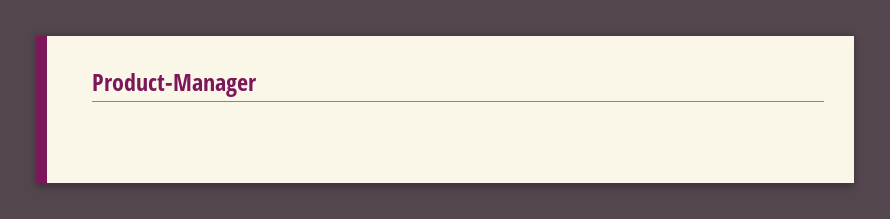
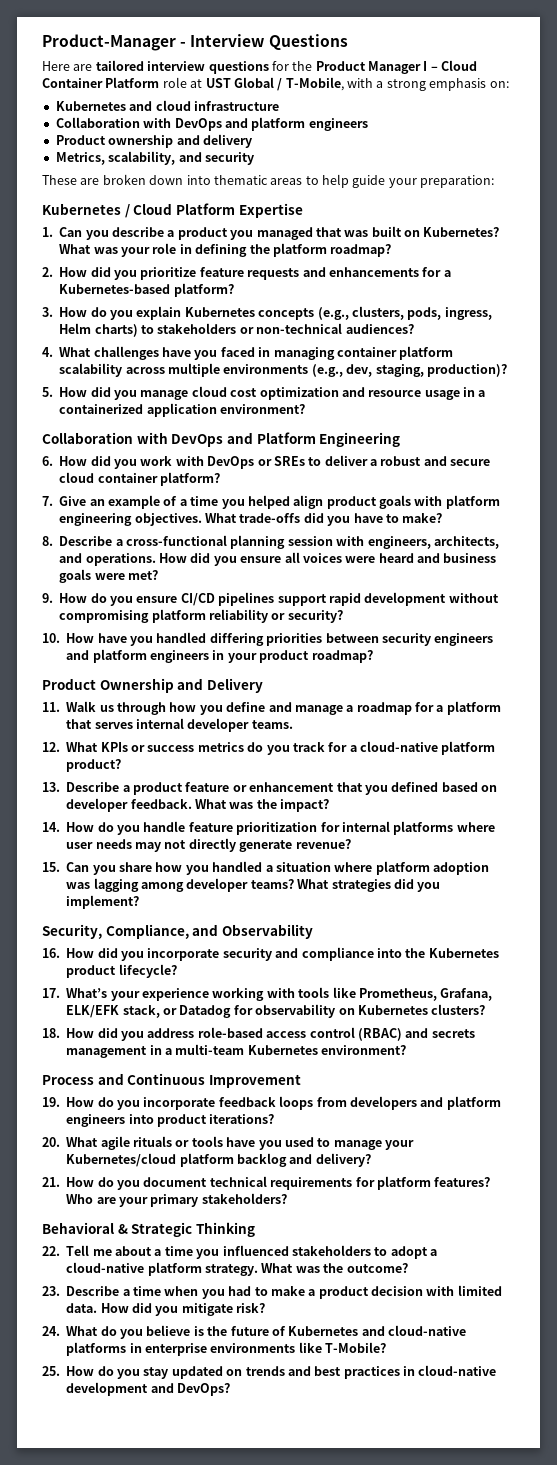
(257, 85) none -> [180,34,348,50] [42,60,478,74] [42,77,509,91] [55,100,279,111] [55,117,368,131] [55,134,252,148] [55,151,254,165] [42,174,495,188] [42,203,303,218] [42,226,500,240] [59,243,392,257] [42,267,451,280] [59,283,234,297] [42,306,492,320] [59,323,414,337] [42,346,454,360] [59,363,507,377] [42,386,486,400] [59,403,305,417] [42,432,401,447] [42,455,491,469] [59,472,220,486] [42,495,500,509] [59,513,443,526] [42,535,499,549] [59,552,497,566] [59,569,158,583] [42,592,499,606] [59,609,343,623] [42,632,494,646] [66,649,373,663] [42,678,263,693] [42,701,501,715] [66,718,293,732] [42,741,496,755] [66,759,122,772] [42,782,497,795] [66,798,330,812] [42,821,495,835] [66,838,351,852] [42,861,489,875] [66,878,441,892] [66,895,140,909] [42,924,313,939] [42,947,499,961] [66,964,177,978] [42,987,493,1001] [66,1004,486,1018] [42,1027,475,1041] [66,1044,407,1058] [42,1073,301,1088] [42,1096,501,1110] [66,1114,275,1127] [42,1136,414,1150] [66,1153,371,1167] [42,1176,491,1190] [66,1193,287,1207] [42,1222,255,1237] [42,1245,437,1259] [66,1262,408,1276] [42,1285,502,1299] [66,1303,266,1316] [42,1325,466,1339] [66,1342,387,1356] [42,1365,497,1379] [66,1382,230,1396] - Interview Questions // Here are tailored interview questions for the Product Manager I – Cloud Container Platform role at UST Global / T-Mobile, with a strong emphasis on: // Kubernetes and cloud infrastructure // Collaboration with DevOps and platform engineers // Product ownership and delivery // Metrics, scalability, and security // These are broken down into thematic areas to help guide your preparation: // Kubernetes / Cloud Platform Expertise // 1. Can you describe a product you managed that was built on Kubernetes? What was your role in defining the platform roadmap? // 2. How did you prioritize feature requests and enhancements for a Kubernetes-based platform? // 3. How do you explain Kubernetes concepts (e.g., clusters, pods, ingress, Helm charts) to stakeholders or non-technical audiences? // 4. What challenges have you faced in managing container platform scalability across multiple environments (e.g., dev, staging, production)? // 5. How did you manage cloud cost optimization and resource usage in a containerized application environment? // Collaboration with DevOps and Platform Engineering // 6. How did you work with DevOps or SREs to deliver a robust and secure cloud container platform? // 7. Give an example of a time you helped align product goals with platform engineering objectives. What trade-offs did you have to make? // 8. Describe a cross-functional planning session with engineers, architects, and operations. How did you ensure all voices were heard and business goals were met? // 9. How do you ensure CI/CD pipelines support rapid development without compromising platform reliability or security? // 10. How have you handled differing priorities between security engineers and platform engineers in your product roadmap? // Product Ownership and Delivery // 11. Walk us through how you define and manage a roadmap for a platform that serves internal developer teams. // 12. What KPIs or success metrics do you track for a cloud-native platform product? // 13. Describe a product feature or enhancement that you defined based on developer feedback. What was the impact? // 14. How do you handle feature prioritization for internal platforms where user needs may not directly generate revenue? // 15. Can you share how you handled a situation where platform adoption was lagging among developer teams? What strategies did you implement? // Security, Compliance, and Observability // 16. How did you incorporate security and compliance into the Kubernetes product lifecycle? // 17. What’s your experience working with tools like Prometheus, Grafana, ELK/EFK stack, or Datadog for observability on Kubernetes clusters? // 18. How did you address role-based access control (RBAC) and secrets management in a multi-team Kubernetes environment? // Process and Continuous Improvement // 19. How do you incorporate feedback loops from developers and platform engineers into product iterations? // 20. What agile rituals or tools have you used to manage your Kubernetes/cloud platform backlog and delivery? // 21. How do you document technical requirements for platform features? Who are your primary stakeholders? // Behavioral & Strategic Thinking // 22. Tell me about a time you influenced stakeholders to adopt a cloud-native platform strategy. What was the outcome? // 23. Describe a time when you had to make a product decision with limited data. How did you mitigate risk? // 24. What do you believe is the future of Kubernetes and cloud-native platforms in enterprise environments like T-Mobile? // 25. How do you stay updated on trends and best practices in cloud-native development and DevOps?

